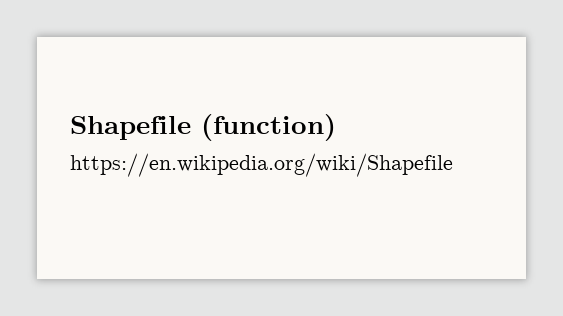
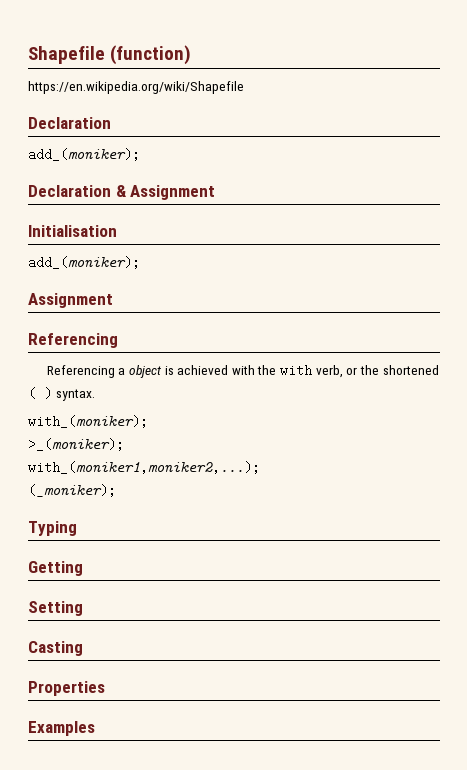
(453, 165) none -> [28,117,111,129] [28,148,140,161] [28,185,216,200] [28,225,117,237] [28,256,140,269] [28,293,113,308] [28,333,118,348] [46,365,439,378] [28,387,95,401] [28,415,148,428] [28,438,124,451] [28,461,260,474] [28,484,116,497] [28,521,77,536] [28,561,83,576] [28,601,83,616] [28,641,83,656] [28,681,105,696] [28,721,95,736] // Declaration // add_(moniker); // Declaration & Assignment // Initialisation // add_(moniker); // Assignment // Referencing // Referencing a object is achieved with the with verb, or the shortened ( ) syntax. // with_(moniker); // >_(moniker); // with_(moniker1,moniker2,...); // (_moniker); // Typing // Getting // Setting // Casting // Properties // Examples

